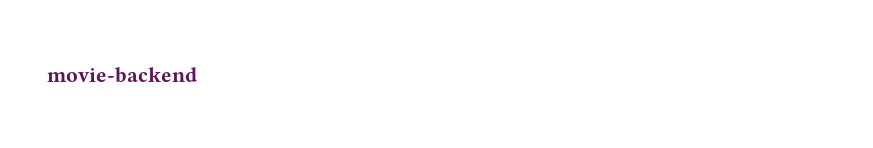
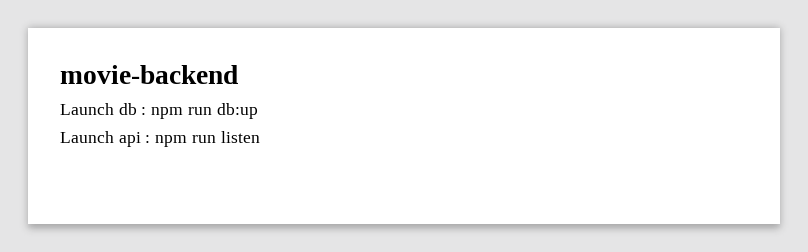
(197, 75) none -> [60,103,258,119] [60,131,260,147] // Launch db : npm run db:up // Launch api : npm run listen

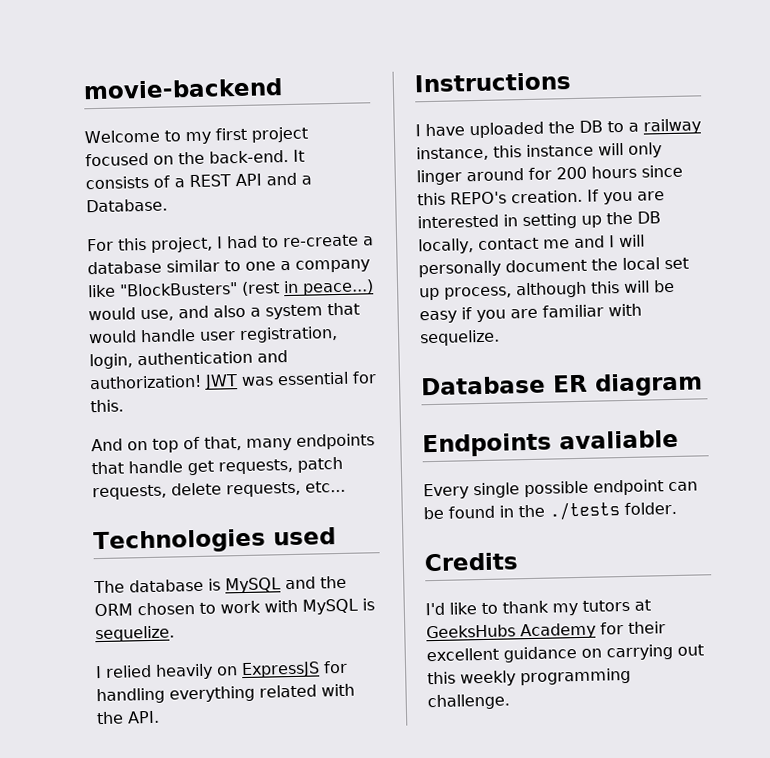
[60,103,258,119] [60,131,260,147] Launch db : npm run db:up // Launch api : npm run listen -> [84,126,309,145] [85,149,305,167] [85,172,312,190] [86,198,168,213] [87,234,374,253] [87,259,370,275] [87,279,374,298] [88,302,360,322] [88,325,338,344] [89,350,288,370] [89,371,377,390] [90,399,124,413] [91,433,375,453] [91,456,343,476] [92,480,346,501] [93,527,336,555] [93,575,347,594] [94,598,375,617] [95,625,175,643] [95,660,348,680] [96,683,355,705] [96,710,160,725] [414,72,571,93] [415,118,701,139] [416,142,662,162] [416,164,683,186] [417,189,665,206] [417,211,661,230] [418,234,645,255] [418,257,689,278] [419,279,675,301] [419,303,642,324] [420,329,500,347] [420,372,703,397] [422,429,679,458] [423,479,698,500] [423,501,677,521] [424,552,519,572] [425,599,651,616] [426,621,666,640] [426,644,704,663] [427,667,631,687] [427,693,510,711] Welcome to my first project focused on the back-end. It consists of a REST API and a Database. // For this project, I had to re-create a database similar to one a company like "BlockBusters" (rest in peace...) would use, and also a system that would handle user registration, login, authentication and authorization! JWT was essential for this. // And on top of that, many endpoints that handle get requests, patch requests, delete requests, etc... // Technologies used // The database is MySQL and the ORM chosen to work with MySQL is sequelize. // I relied heavily on ExpressJS for handling everything related with the API. // Instructions // I have uploaded the DB to a railway instance, this instance will only linger around for 200 hours since this REPO's creation. If you are interested in setting up the DB locally, contact me and I will personally document the local set up process, although this will be easy if you are familiar with sequelize. // Database ER diagram // Endpoints avaliable // Every single possible endpoint can be found in the ./tests folder. // Credits // I'd like to thank my tutors at GeeksHubs Academy for their excellent guidance on carrying out this weekly programming challenge.

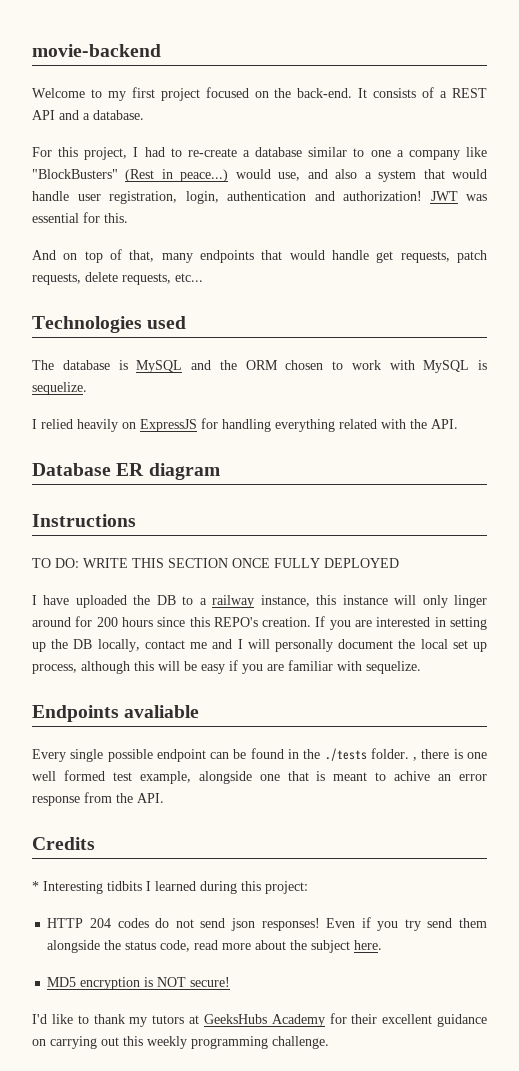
[86,198,168,213] Database. -> [93,110,144,120] database.
[241,281,280,296] (rest -> [125,169,155,182] (Rest
(124, 468) none -> [289,250,325,260] would
[414,72,571,93] Instructions -> [32,463,220,480] [32,514,136,527] [32,558,399,568] Database ER diagram // Instructions // TO DO: WRITE THIS SECTION ONCE FULLY DEPLOYED
[420,372,703,397] // Database ER diagram -> (421, 667) none
[424,552,519,572] // Credits -> [413,749,487,761] [32,770,488,784] [32,792,164,806] [32,837,95,850] [32,881,308,894] [47,917,488,931] [47,940,383,953] [47,977,231,990] , there is one well formed test example, alongside one that is meant to achive an error response from the API. // Credits // * Interesting tidbits I learned during this project: // HTTP 204 codes do not send json responses! Even if you try send them alongside the status code, read more about the subject here. // MD5 encryption is NOT secure!

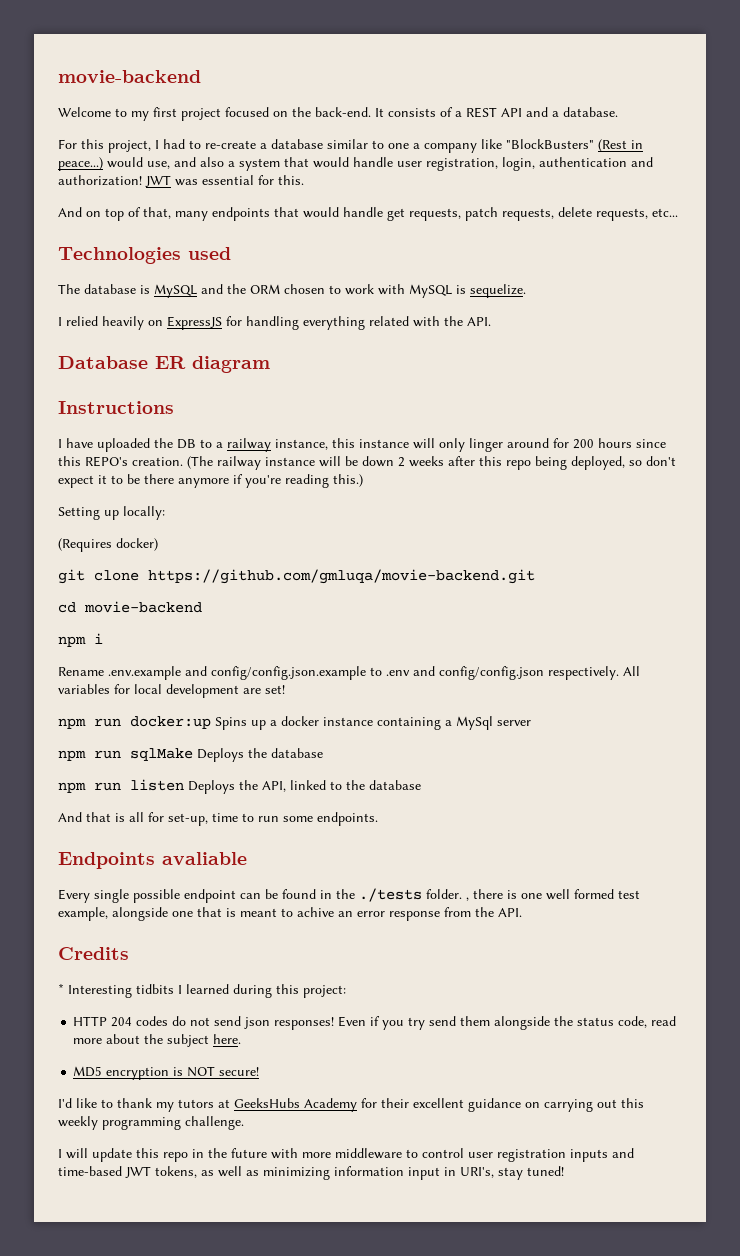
[32,558,399,568] // TO DO: WRITE THIS SECTION ONCE FULLY DEPLOYED -> (174, 407) none
[315,616,488,630] [32,639,488,652] [32,660,421,674] If you are interested in setting up the DB locally, contact me and I will personally document the local set up process, although this will be easy if you are familiar with sequelize. -> [187,456,676,470] [58,474,363,488] [58,506,165,520] [58,538,158,552] [58,569,535,584] [58,601,202,613] [58,633,103,647] [58,666,640,680] [58,684,285,698] [58,716,531,730] [58,748,323,762] [58,779,421,794] [58,812,378,826] (The railway instance will be down 2 weeks after this repo being deployed, so don't expect it to be there anymore if you're reading this.) // Setting up locally: // (Requires docker) // git clone https://github.com/gmluqa/movie-backend.git // cd movie-backend // npm i // Rename .env.example and config/config.json.example to .env and config/config.json respectively. All variables for local development are set! // npm run docker:up Spins up a docker instance containing a MySql server // npm run sqlMake Deploys the database // npm run listen Deploys the API, linked to the database // And that is all for set-up, time to run some endpoints.
(329, 1042) none -> [58,1148,634,1162] [58,1166,564,1180] // I will update this repo in the future with more middleware to control user registration inputs and time-based JWT tokens, as well as minimizing information input in URI's, stay tuned!

